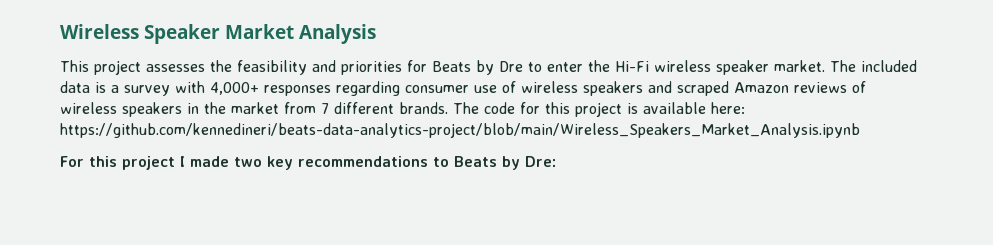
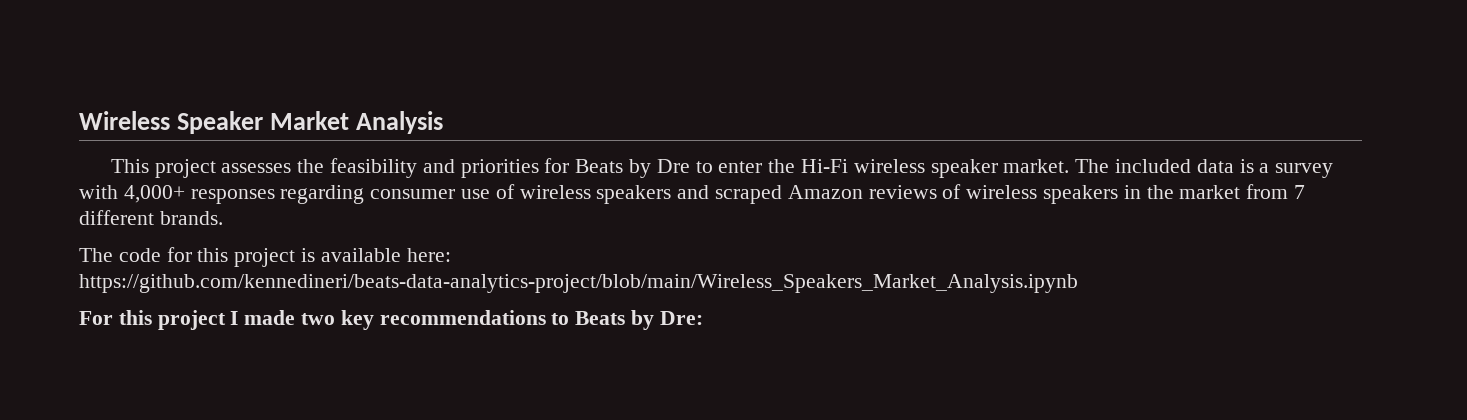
(448, 108) none -> (223, 218) //

